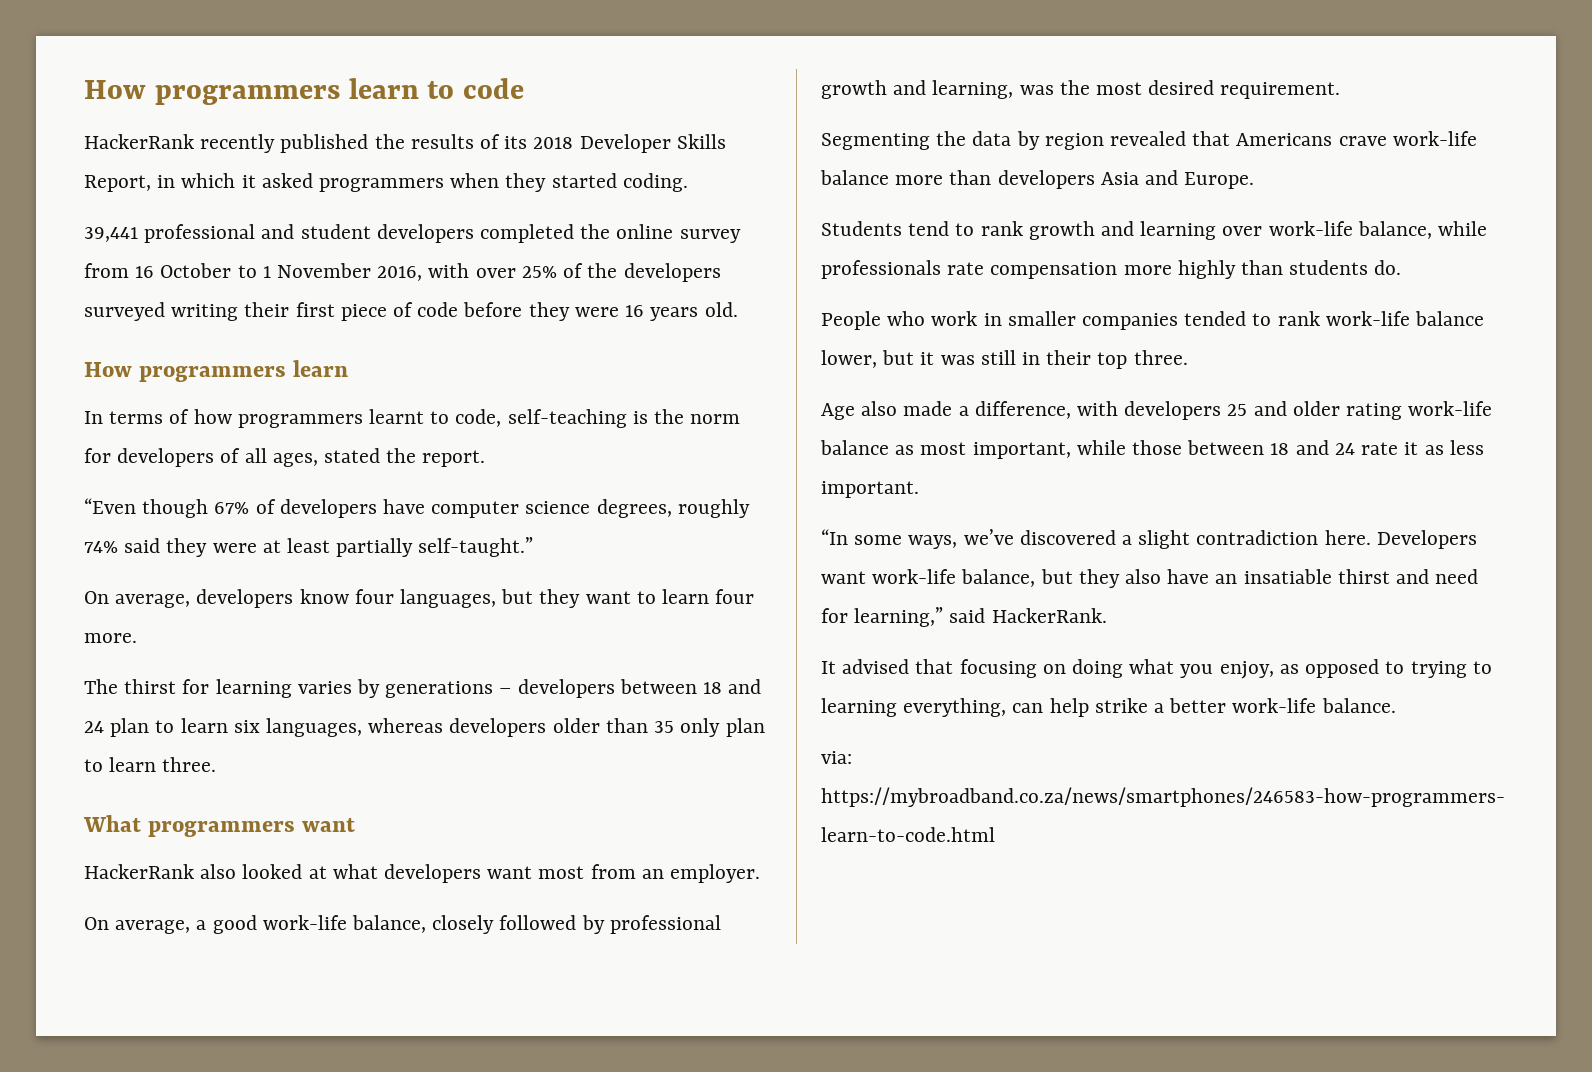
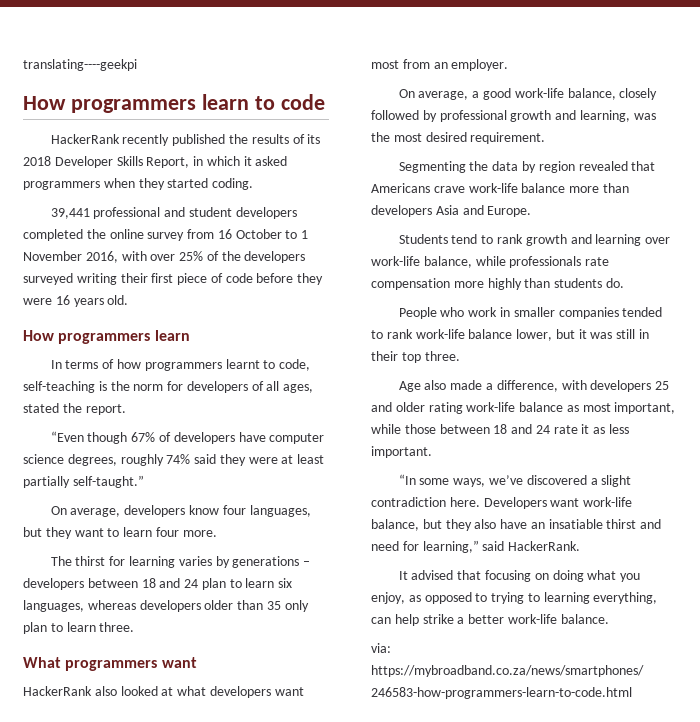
(84, 89) none -> [23,59,137,71] translating----geekpi //

